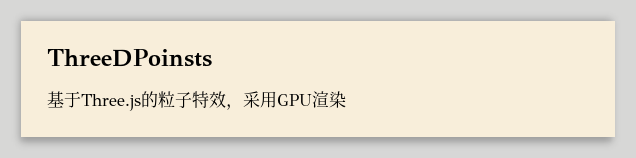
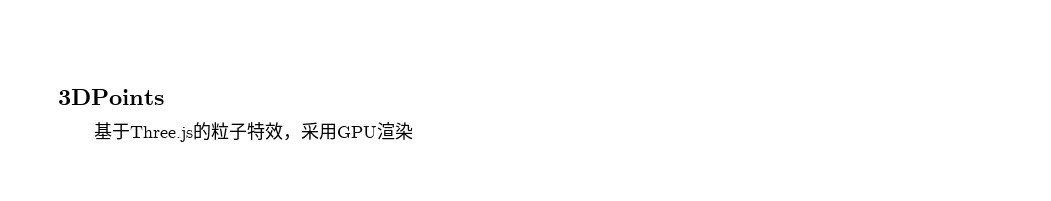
[47,49,212,67] ThreeDPoinsts -> [58,89,164,105] 3DPoints

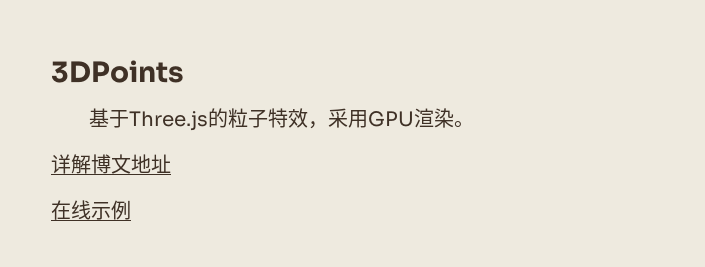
(414, 131) none -> [453,120,474,128] [51,154,171,174] [51,200,131,220] 。 // 详解博文地址 // 在线示例

